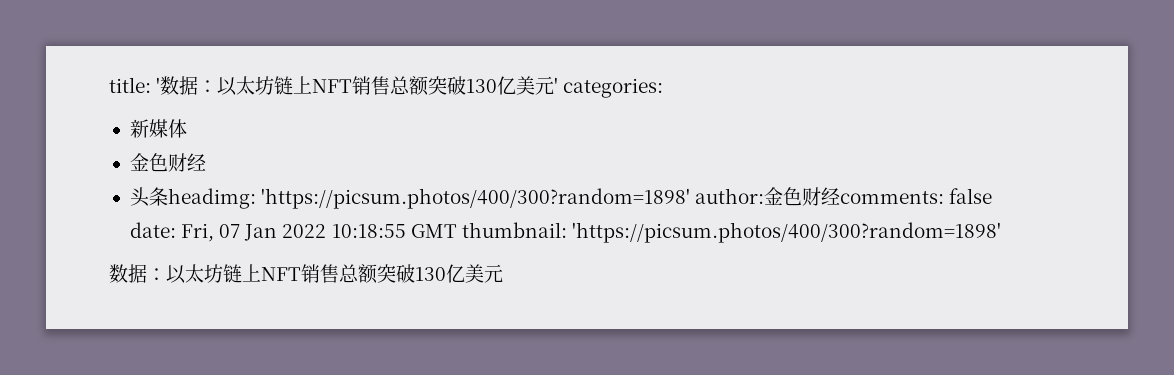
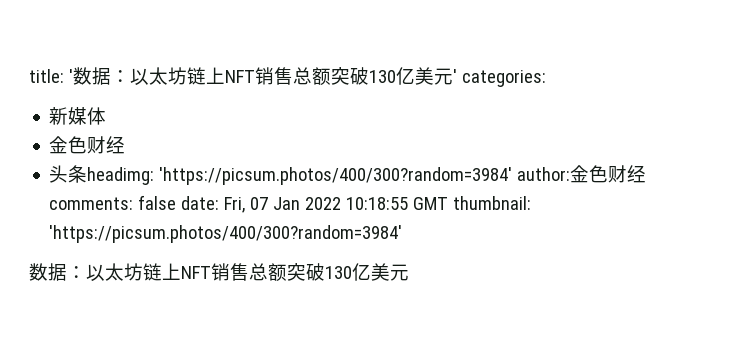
[261,188,691,209] 'https://picsum.photos/400/300?random=1898' -> [159,167,513,185] 'https://picsum.photos/400/300?random=3984'
[571,222,1001,243] 'https://picsum.photos/400/300?random=1898' -> [49,225,403,243] 'https://picsum.photos/400/300?random=3984'

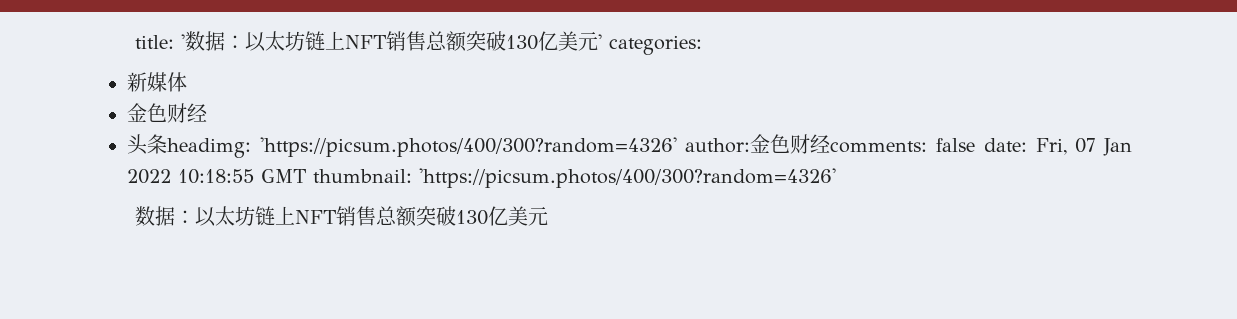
[159,167,513,185] 'https://picsum.photos/400/300?random=3984' -> [259,137,677,157] 'https://picsum.photos/400/300?random=4326'
[49,225,403,243] 'https://picsum.photos/400/300?random=3984' -> [419,168,836,188] 'https://picsum.photos/400/300?random=4326'

